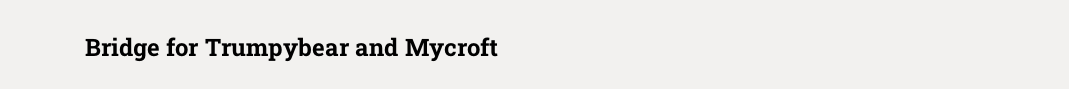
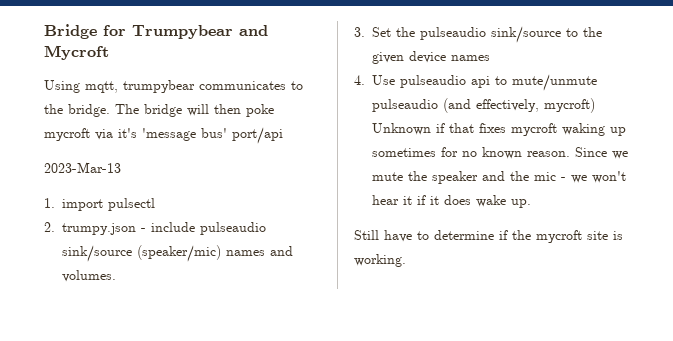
(498, 49) none -> [44,80,303,93] [44,104,274,117] [44,127,283,144] [44,162,121,173] [44,198,155,211] [44,222,266,235] [62,245,293,262] [62,270,116,282] [354,26,602,43] [372,51,490,64] [354,74,597,91] [372,98,595,113] [372,123,626,136] [372,147,628,159] [372,171,626,184] [372,195,531,208] [354,230,623,243] [354,254,406,267] // Using mqtt, trumpybear communicates to the bridge. The bridge will then poke mycroft via it's 'message bus' port/api // 2023-Mar-13 // 1. import pulsectl // 2. trumpy.json - include pulseaudio sink/source (speaker/mic) names and volumes. // 3. Set the pulseaudio sink/source to the given device names // 4. Use pulseaudio api to mute/unmute pulseaudio (and effectively, mycroft) Unknown if that fixes mycroft waking up sometimes for no known reason. Since we mute the speaker and the mic - we won't hear it if it does wake up. // Still have to determine if the mycroft site is working.

